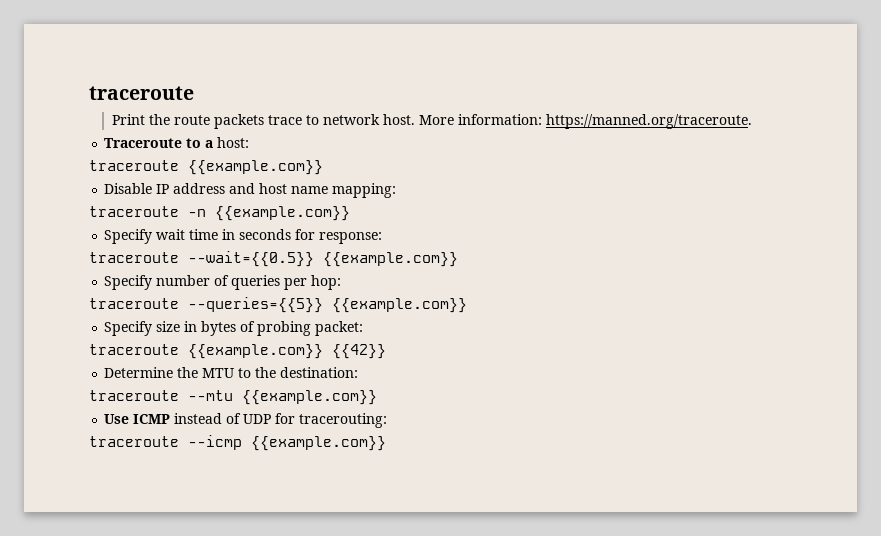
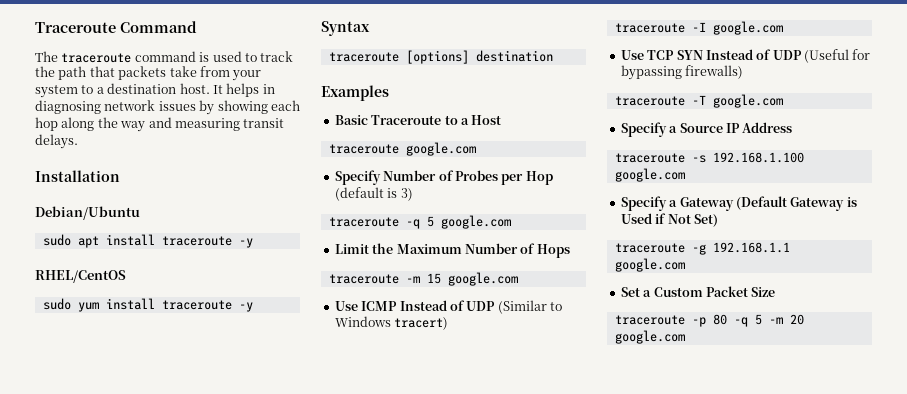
[89,86,194,100] [112,114,753,129] traceroute // Print the route packets trace to network host. More information: https://manned.org/traceroute. // -> [35,21,197,33] [35,51,294,63] [35,66,262,81] [35,83,275,98] [35,100,300,115] [35,117,285,132] [35,134,78,149] [35,170,120,182] [35,206,140,220] [42,234,253,248] [35,270,126,283] [42,298,253,312] [321,21,370,36] [328,50,553,64] [321,85,389,101] [334,115,368,125] Traceroute Command // The traceroute command is used to track the path that packets take from your system to a destination host. It helps in diagnosing network issues by showing each hop along the way and measuring transit delays. // Installation // Debian/Ubuntu // sudo apt install traceroute -y // RHEL/CentOS // sudo yum install traceroute -y // Syntax // traceroute [options] destination // Examples // Basic
[217,137,250,148] [89,160,323,175] [104,183,397,198] [89,206,350,221] [104,229,383,244] [89,251,458,267] [104,275,342,290] [89,297,467,313] [104,321,364,336] [89,344,386,359] [104,367,359,378] [89,390,377,405] host: // traceroute {{example.com}} // Disable IP address and host name mapping: // traceroute -n {{example.com}} // Specify wait time in seconds for response: // traceroute --wait={{0.5}} {{example.com}} // Specify number of queries per hop: // traceroute --queries={{5}} {{example.com}} // Specify size in bytes of probing packet: // traceroute {{example.com}} {{42}} // Determine the MTU to the destination: // traceroute --mtu {{example.com}} -> [471,115,502,125] [328,142,476,156] [334,170,553,185] [334,187,413,201] [328,215,511,229] [334,243,570,258] [328,272,518,286] Host // traceroute google.com // Specify Number of Probes per Hop (default is 3) // traceroute -q 5 google.com // Limit the Maximum Number of Hops // traceroute -m 15 google.com
[174,413,388,428] [89,435,386,451] instead of UDP for tracerouting: // traceroute --icmp {{example.com}} -> [399,300,562,314] [334,316,449,330] [614,21,783,35] [620,49,871,63] [620,65,744,80] [614,94,783,108] [620,122,793,137] [614,152,804,163] [614,168,685,182] [620,196,857,211] [620,213,718,227] [614,242,790,255] [614,258,685,272] [620,286,776,297] [614,314,804,327] [614,330,685,344] Instead of UDP (Similar to Windows tracert) // traceroute -I google.com // Use TCP SYN Instead of UDP (Useful for bypassing firewalls) // traceroute -T google.com // Specify a Source IP Address // traceroute -s 192.168.1.100 google.com // Specify a Gateway (Default Gateway is Used if Not Set) // traceroute -g 192.168.1.1 google.com // Set a Custom Packet Size // traceroute -p 80 -q 5 -m 20 google.com

